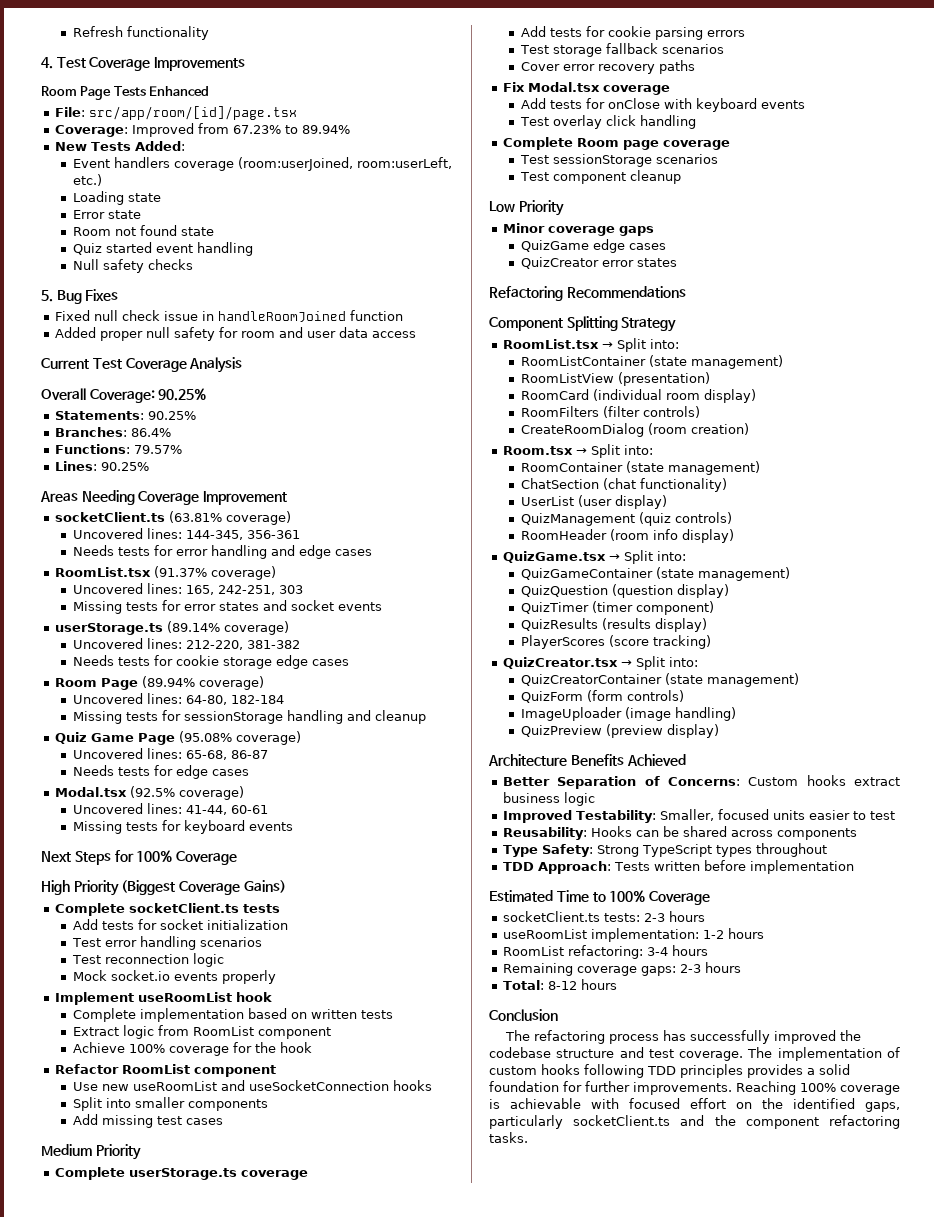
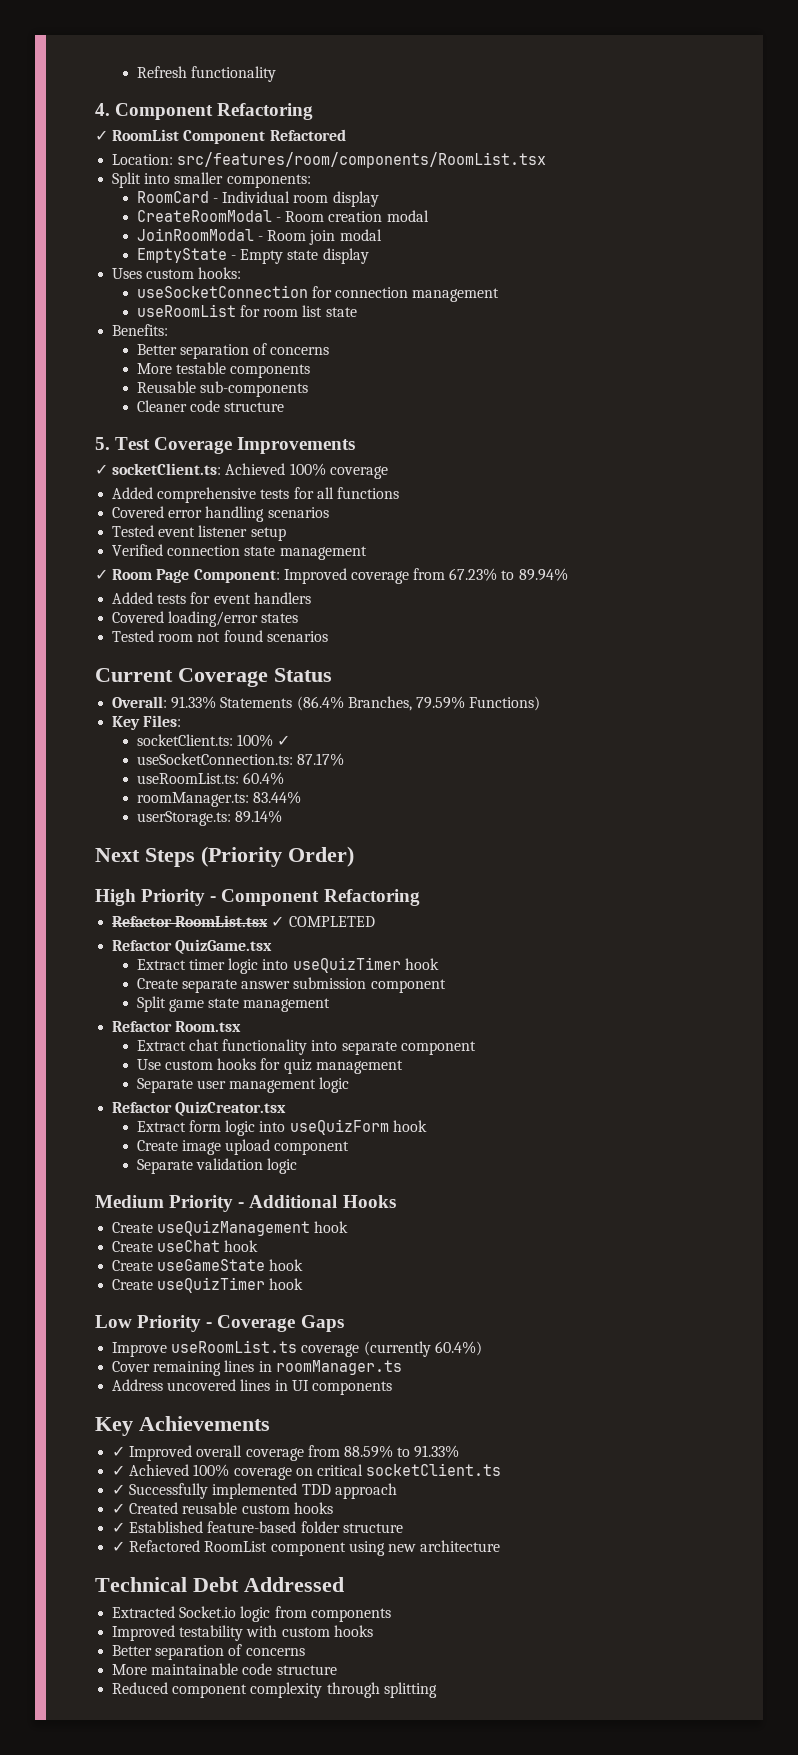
[56,57,245,71] [41,86,210,100] [54,106,297,120] [54,123,350,137] [54,141,185,151] [72,157,452,171] [72,174,102,186] [72,191,161,205] [72,210,141,219] [72,225,214,236] [72,242,253,256] [72,259,193,273] [41,289,119,304] [54,310,403,322] [54,327,416,341] [41,357,243,373] [41,388,207,403] [54,411,196,420] [54,427,171,437] [54,444,182,454] [54,461,149,471] [40,490,287,505] [54,511,291,525] [72,528,300,540] [72,545,372,559] [54,566,276,580] [72,583,303,595] [72,600,382,614] [54,621,289,635] [72,638,300,650] [72,655,349,669] [54,676,264,690] [72,693,284,705] [72,710,426,724] [54,731,301,745] [72,748,268,760] [72,765,249,779] [54,786,244,800] [72,803,268,815] [72,820,293,834] Test Coverage Improvements // Room Page Tests Enhanced // File: src/app/room/[id]/page.tsx // Coverage: Improved from 67.23% to 89.94% // New Tests Added: // Event handlers coverage (room:userJoined, room:userLeft, etc.) // Loading state // Error state // Room not found state // Quiz started event handling // Null safety checks // 5. Bug Fixes // Fixed null check issue in handleRoomJoined function // Added proper null safety for room and user data access // Current Test Coverage Analysis // Overall Coverage: 90.25% // Statements: 90.25% // Branches: 86.4% // Functions: 79.57% // Lines: 90.25% // Areas Needing Coverage Improvement // socketClient.ts (63.81% coverage) // Uncovered lines: 144-345, 356-361 // Needs tests for error handling and edge cases // RoomList.tsx (91.37% coverage) // Uncovered lines: 165, 242-251, 303 // Missing tests for error states and socket events // userStorage.ts (89.14% coverage) // Uncovered lines: 212-220, 381-382 // Needs tests for cookie storage edge cases // Room Page (89.94% coverage) // Uncovered lines: 64-80, 182-184 // Missing tests for sessionStorage handling and cleanup // Quiz Game Page (95.08% coverage) // Uncovered lines: 65-68, 86-87 // Needs tests for edge cases // Modal.tsx (92.5% coverage) // Uncovered lines: 41-44, 60-61 // Missing tests for keyboard events -> [115,103,314,120] [95,129,346,144] [112,152,547,168] [112,172,311,188] [136,191,379,207] [136,210,429,222] [136,228,382,245] [136,248,369,264] [112,267,242,279] [136,285,500,302] [136,304,357,317] [112,324,169,336] [136,343,330,359] [136,362,311,378] [136,381,309,397] [136,400,285,412] [95,437,356,454] [95,463,388,479] [112,487,399,503] [112,506,329,522] [112,525,286,541] [112,544,367,560] [95,568,568,584] [112,592,311,604] [112,611,299,627] [112,630,328,642] [95,668,332,687] [112,696,541,711] [112,715,182,730] [136,734,291,747] [136,753,345,766] [136,772,285,785] [136,791,302,807] [136,810,283,826] Component Refactoring // ✓ RoomList Component Refactored // Location: src/features/room/components/RoomList.tsx // Split into smaller components: // RoomCard - Individual room display // CreateRoomModal - Room creation modal // JoinRoomModal - Room join modal // EmptyState - Empty state display // Uses custom hooks: // useSocketConnection for connection management // useRoomList for room list state // Benefits: // Better separation of concerns // More testable components // Reusable sub-components // Cleaner code structure // 5. Test Coverage Improvements // ✓ socketClient.ts: Achieved 100% coverage // Added comprehensive tests for all functions // Covered error handling scenarios // Tested event listener setup // Verified connection state management // ✓ Room Page Component: Improved coverage from 67.23% to 89.94% // Added tests for event handlers // Covered loading/error states // Tested room not found scenarios // Current Coverage Status // Overall: 91.33% Statements (86.4% Branches, 79.59% Functions) // Key Files: // socketClient.ts: 100% ✓ // useSocketConnection.ts: 87.17% // useRoomList.ts: 60.4% // roomManager.ts: 83.44% // userStorage.ts: 89.14%
[114,850,238,865] for 100% Coverage -> [201,846,354,867] (Priority Order)
[121,880,286,895] [54,903,280,916] [72,919,288,930] [71,936,262,950] [71,953,224,967] [72,970,276,984] [54,992,272,1005] [72,1008,393,1022] [72,1025,331,1039] [72,1042,312,1056] [54,1064,276,1077] [72,1080,432,1091] [72,1097,268,1111] [72,1114,223,1128] [41,1144,141,1160] [54,1167,308,1180] [520,26,745,40] [519,43,724,57] [520,60,695,74] [502,82,670,95] [520,98,805,112] [519,115,696,129] [502,137,730,150] [519,154,718,167] [519,170,681,184] [489,200,564,216] [502,223,654,236] [520,239,666,253] [520,257,677,269] [489,286,686,301] [489,316,677,332] [502,338,679,352] [520,355,783,369] [520,372,710,386] [520,389,756,403] [520,406,700,418] [520,423,749,437] [502,444,653,458] [520,461,760,475] [520,478,727,492] [520,495,667,509] [520,512,732,526] [520,529,734,543] [502,550,686,564] [520,567,790,581] [520,584,729,598] [520,601,714,615] [520,618,707,632] [520,635,711,649] [502,656,698,670] [520,673,799,687] [520,690,684,703] [520,707,736,721] [520,724,719,738] [488,754,686,766] [502,775,900,789] [502,792,595,806] [502,809,895,823] [502,826,857,840] [502,843,827,857] [502,860,854,874] [489,890,711,905] [502,911,705,922] [502,928,764,942] [502,945,708,959] [502,962,741,976] [502,979,617,990] [489,1009,558,1021] [505,1030,862,1044] [489,1047,900,1061] [489,1064,850,1078] [489,1081,900,1095] [489,1098,900,1112] [489,1115,900,1129] [489,1132,528,1143] (Biggest Coverage Gains) // Complete socketClient.ts tests // Add tests for socket initialization // Test error handling scenarios // Test reconnection logic // Mock socket.io events properly // Implement useRoomList hook // Complete implementation based on written tests // Extract logic from RoomList component // Achieve 100% coverage for the hook // Refactor RoomList component // Use new useRoomList and useSocketConnection hooks // Split into smaller components // Add missing test cases // Medium Priority // Complete userStorage.ts coverage // Add tests for cookie parsing errors // Test storage fallback scenarios // Cover error recovery paths // Fix Modal.tsx coverage // Add tests for onClose with keyboard events // Test overlay click handling // Complete Room page coverage // Test sessionStorage scenarios // Test component cleanup // Low Priority // Minor coverage gaps // QuizGame edge cases // QuizCreator error states // Refactoring Recommendations // Component Splitting Strategy // RoomList.tsx → Split into: // RoomListContainer (state management) // RoomListView (presentation) // RoomCard (individual room display) // RoomFilters (filter controls) // CreateRoomDialog (room creation) // Room.tsx → Split into: // RoomContainer (state management) // ChatSection (chat functionality) // UserList (user display) // QuizManagement (quiz controls) // RoomHeader (room info display) // QuizGame.tsx → Split into: // QuizGameContainer (state management) // QuizQuestion (question display) // QuizTimer (timer component) // QuizResults (results display) // PlayerScores (score tracking) // QuizCreator.tsx → Split into: // QuizCreatorContainer (state management) // QuizForm (form controls) // ImageUploader (image handling) // QuizPreview (preview display) // Architecture Benefits Achieved // Better Separation of Concerns: Custom hooks extract business logic // Improved Testability: Smaller, focused units easier to test // Reusability: Hooks can be shared across components // Type Safety: Strong TypeScript types throughout // TDD Approach: Tests written before implementation // Estimated Time to 100% Coverage // socketClient.ts tests: 2-3 hours // useRoomList implementation: 1-2 hours // RoomList refactoring: 3-4 hours // Remaining coverage gaps: 2-3 hours // Total: 8-12 hours // Conclusion // The refactoring process has successfully improved the codebase structure and test coverage. The implementation of custom hooks following TDD principles provides a solid foundation for further improvements. Reaching 100% coverage is achievable with focused effort on the identified gaps, particularly socketClient.ts and the component refactoring tasks. -> [210,889,420,906] [112,915,375,927] [112,939,273,954] [136,957,439,974] [136,977,446,993] [136,996,331,1012] [112,1021,242,1032] [136,1039,476,1055] [136,1058,403,1074] [136,1077,350,1093] [112,1101,287,1116] [136,1119,427,1136] [136,1139,350,1155] [136,1158,298,1174] [95,1195,396,1212] [112,1220,349,1236] [112,1240,259,1252] [112,1259,304,1271] [112,1277,304,1293] [95,1315,344,1332] [112,1340,482,1357] [112,1360,402,1376] [112,1379,392,1395] [95,1416,270,1436] [112,1445,460,1461] [112,1463,502,1480] [112,1483,397,1499] [112,1502,333,1514] [112,1521,403,1533] [112,1540,501,1556] [95,1577,344,1592] [112,1606,391,1622] [112,1625,373,1641] [112,1644,305,1660] [112,1663,337,1675] [112,1682,437,1698] - Component Refactoring // Refactor RoomList.tsx ✓ COMPLETED // Refactor QuizGame.tsx // Extract timer logic into useQuizTimer hook // Create separate answer submission component // Split game state management // Refactor Room.tsx // Extract chat functionality into separate component // Use custom hooks for quiz management // Separate user management logic // Refactor QuizCreator.tsx // Extract form logic into useQuizForm hook // Create image upload component // Separate validation logic // Medium Priority - Additional Hooks // Create useQuizManagement hook // Create useChat hook // Create useGameState hook // Create useQuizTimer hook // Low Priority - Coverage Gaps // Improve useRoomList.ts coverage (currently 60.4%) // Cover remaining lines in roomManager.ts // Address uncovered lines in UI components // Key Achievements // ✓ Improved overall coverage from 88.59% to 91.33% // ✓ Achieved 100% coverage on critical socketClient.ts // ✓ Successfully implemented TDD approach // ✓ Created reusable custom hooks // ✓ Established feature-based folder structure // ✓ Refactored RoomList component using new architecture // Technical Debt Addressed // Extracted Socket.io logic from components // Improved testability with custom hooks // Better separation of concerns // More maintainable code structure // Reduced component complexity through splitting

